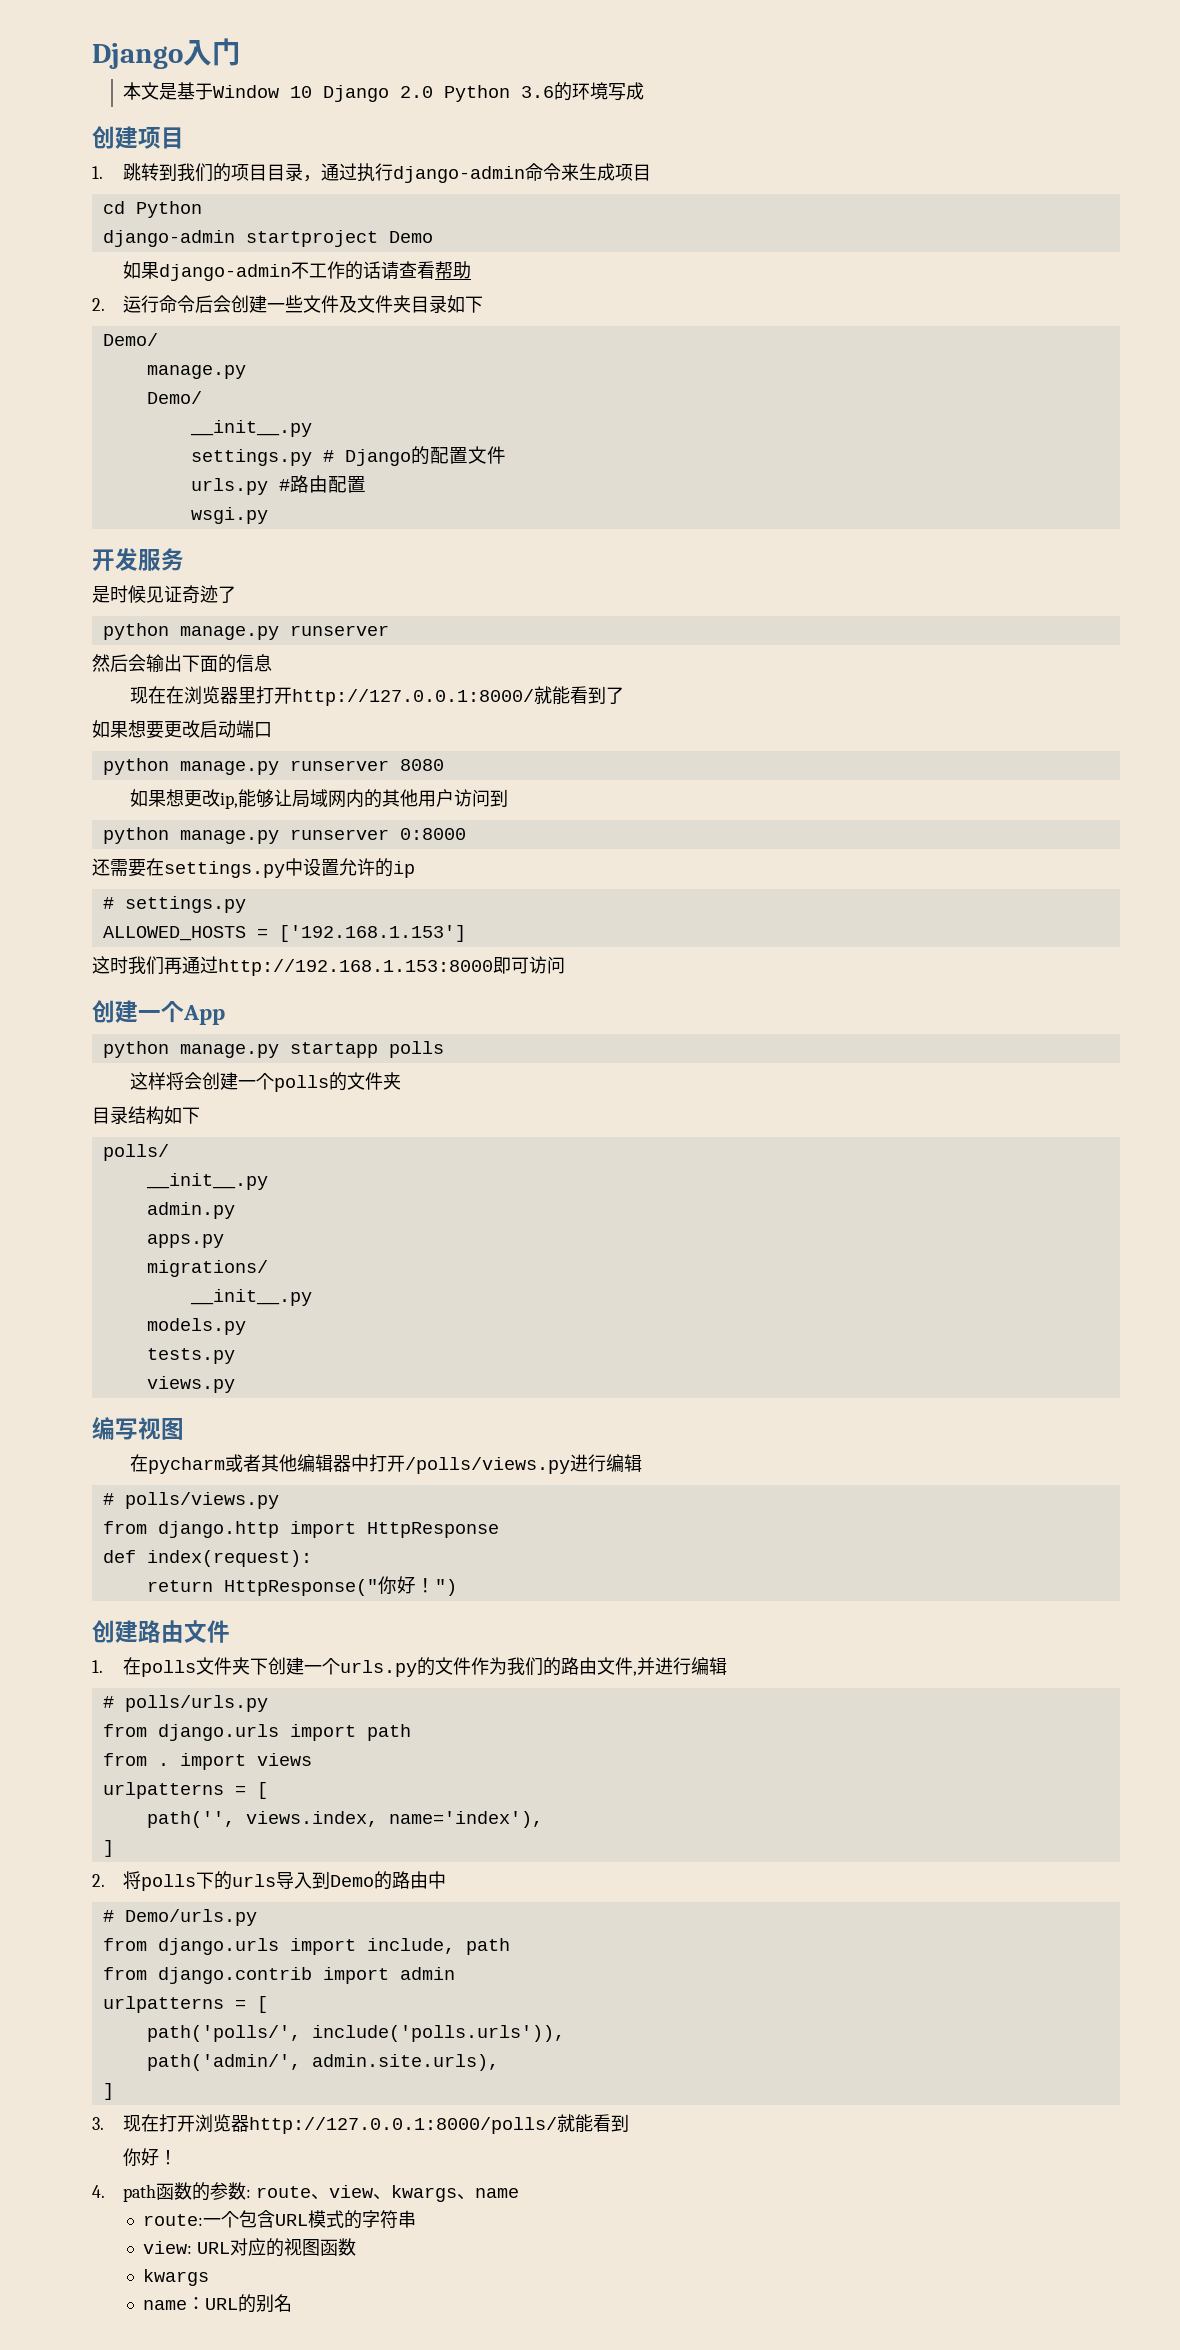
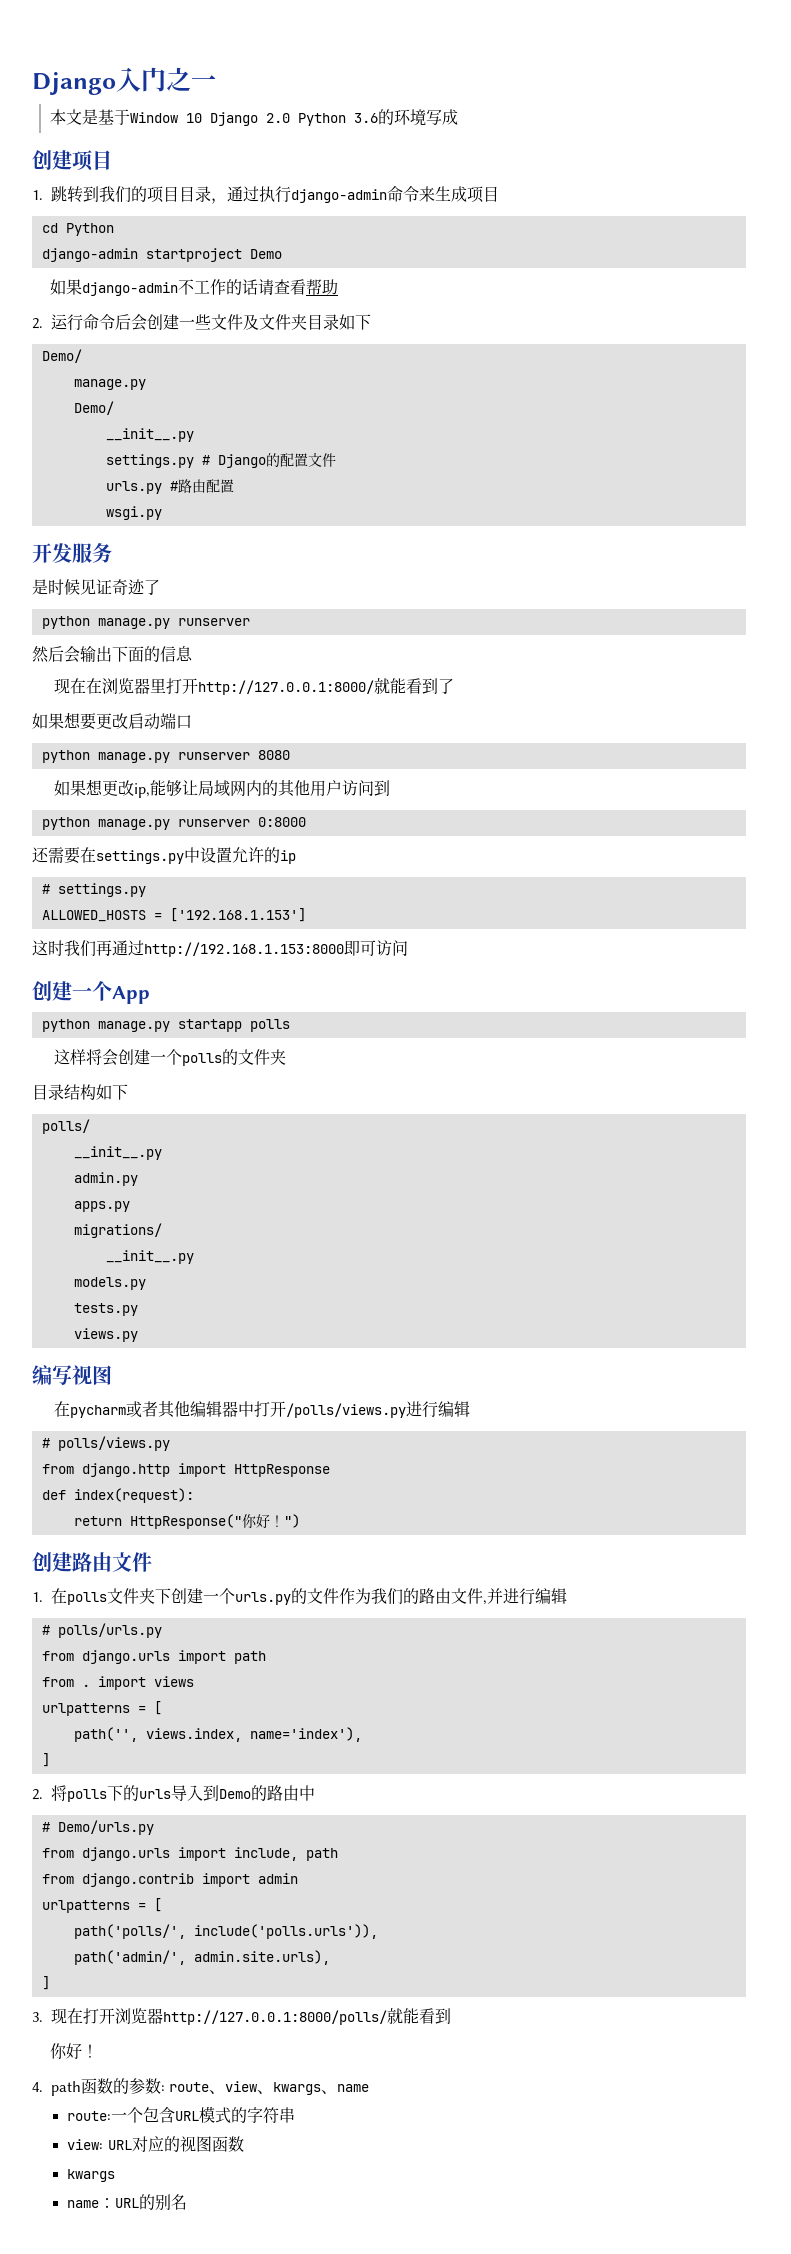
(241, 52) none -> [166,67,216,91] 之一

